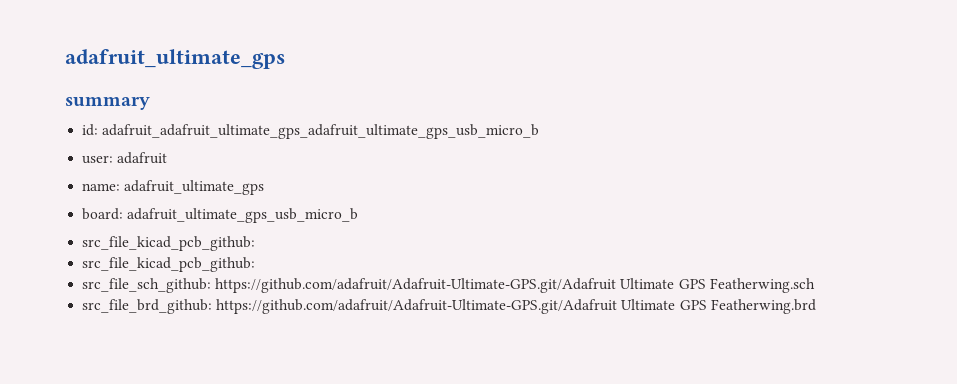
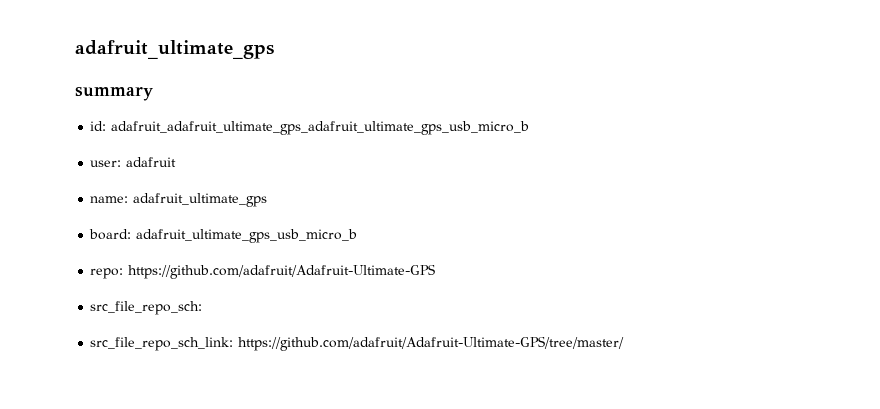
[82,236,256,251] [82,257,256,272] [82,278,815,293] [82,299,816,314] src_file_kicad_pcb_github: // src_file_kicad_pcb_github: // src_file_sch_github: https://github.com/adafruit/Adafruit-Ultimate-GPS.git/Adafruit Ultimate GPS Featherwing.sch // src_file_brd_github: https://github.com/adafruit/Adafruit-Ultimate-GPS.git/Adafruit Ultimate GPS Featherwing.brd -> [90,264,436,279] [90,301,203,315] [90,336,625,351] repo: https://github.com/adafruit/Adafruit-Ultimate-GPS // src_file_repo_sch: // src_file_repo_sch_link: https://github.com/adafruit/Adafruit-Ultimate-GPS/tree/master/

